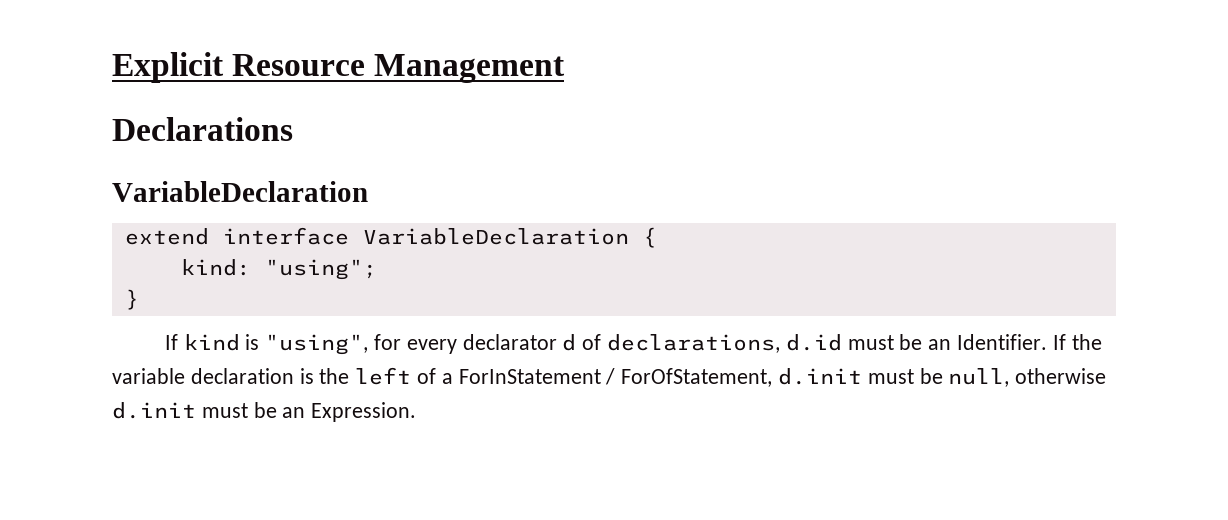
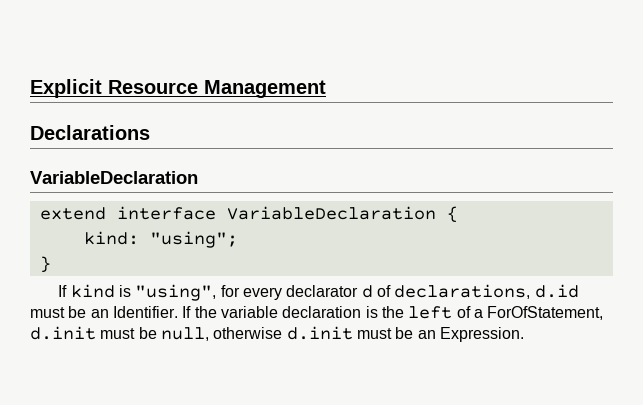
[458,368,616,385] ForInStatement / -> (483, 313) none

